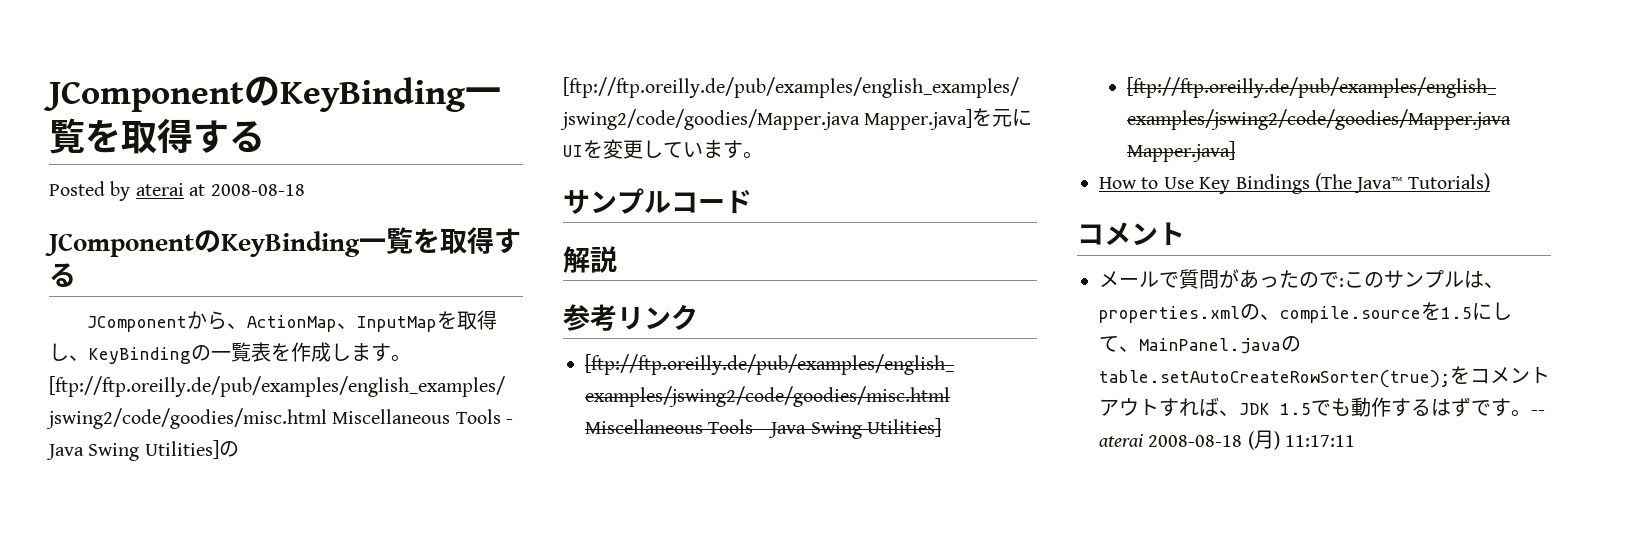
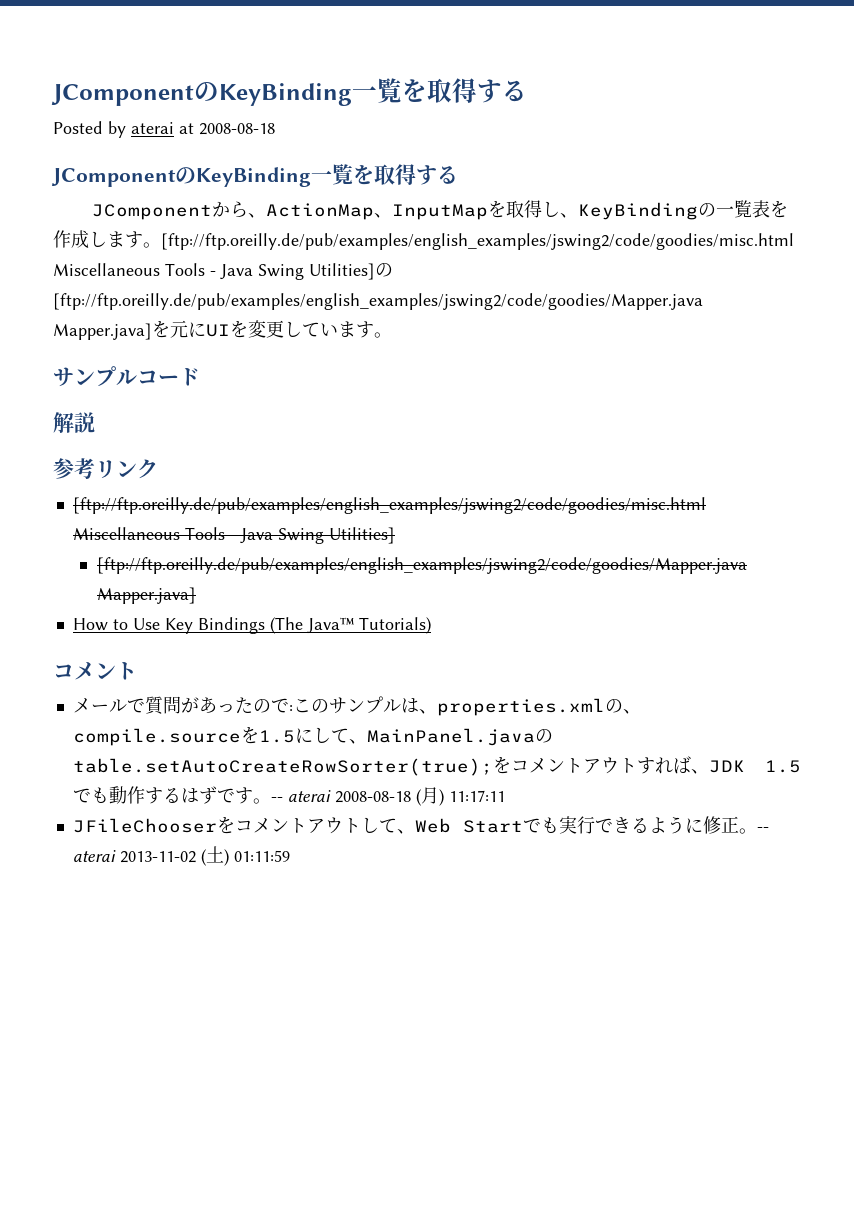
(1356, 441) none -> [72,816,769,834] [72,846,290,866] // JFileChooserをコメントアウトして、Web Startでも実行できるように修正。-- aterai 2013-11-02 (土) 01:11:59

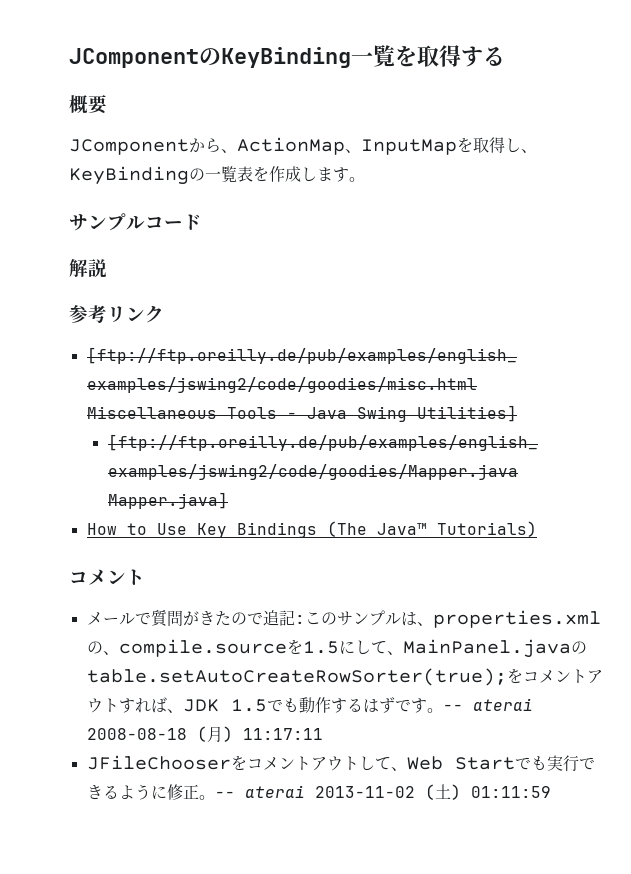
[51,78,527,106] [53,121,275,138] [51,164,458,187] JComponentのKeyBinding一覧を取得する // Posted by aterai at 2008-08-18 // JComponentのKeyBinding一覧を取得する -> [69,45,505,68] [69,95,107,114] JComponentのKeyBinding一覧を取得する // 概要
[161,233,794,250] [53,263,393,280] [53,293,703,310] [53,320,392,340] [ftp://ftp.oreilly.de/pub/examples/english_examples/jswing2/code/goodies/misc.html Miscellaneous Tools - Java Swing Utilities]の[ftp://ftp.oreilly.de/pub/examples/english_examples/jswing2/code/goodies/Mapper.java Mapper.java]を元にUIを変更しています。 -> (365, 179) none
[198,697,289,714] あったので -> [198,610,295,626] きたので追記

